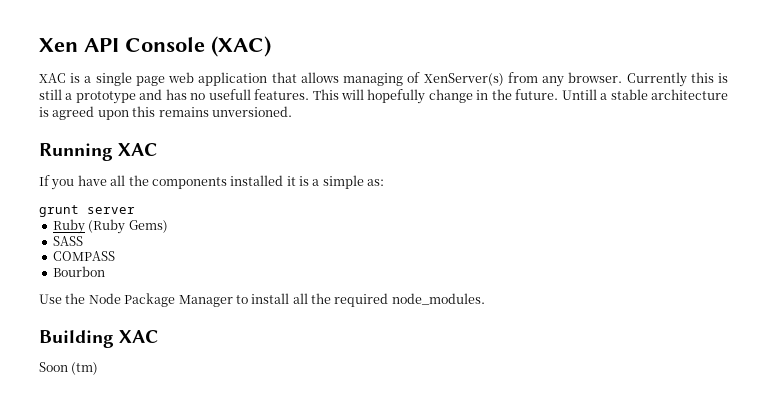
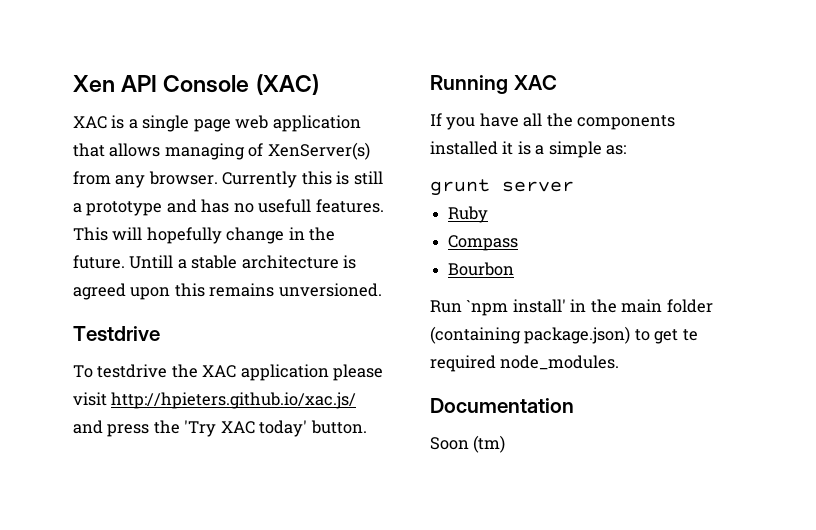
(292, 111) none -> [73,326,160,341] [73,364,384,381] [73,392,357,409] [73,420,367,437] // Testdrive // To testdrive the XAC application please visit http://hpieters.github.io/xac.js/ and press the 'Try XAC today' button.
[88,219,168,234] [52,236,83,246] [52,251,115,261] [52,266,105,277] [39,293,331,307] (Ruby Gems) // SASS // COMPASS // Bourbon // Use the Node Package Manager to install all the -> [448,235,519,251] [448,262,515,276] [430,299,713,316] [430,326,698,344] // Compass // Bourbon // Run `npm install' in the main folder (containing package.json) to get te
[39,330,159,348] Building XAC -> [430,398,574,413] Documentation

